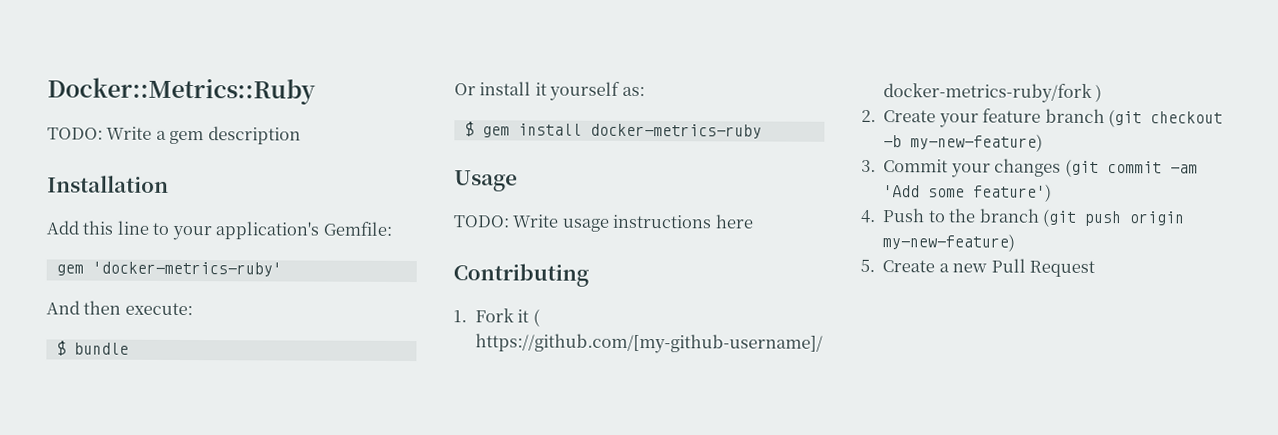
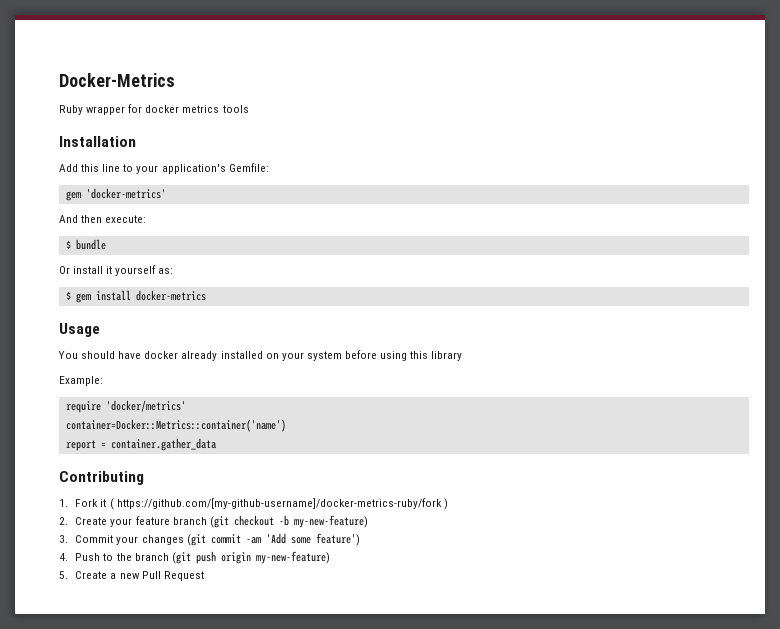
[47,77,316,105] [47,126,301,145] Docker::Metrics::Ruby // TODO: Write a gem description -> [59,73,175,87] [59,104,249,115] Docker-Metrics // Ruby wrapper for docker metrics tools
[91,261,282,277] 'docker-metrics-ruby' -> [85,188,166,199] 'docker-metrics'
[589,123,762,139] docker-metrics-ruby -> [135,290,206,301] docker-metrics
[453,214,754,232] TODO: Write usage instructions here -> [58,350,463,361] [59,376,103,386] [65,400,186,413] [65,419,286,432] [65,438,216,451] You should have docker already installed on your system before using this library // Example: // require 'docker/metrics' // container=Docker::Metrics::container('name') // report = container.gather_data

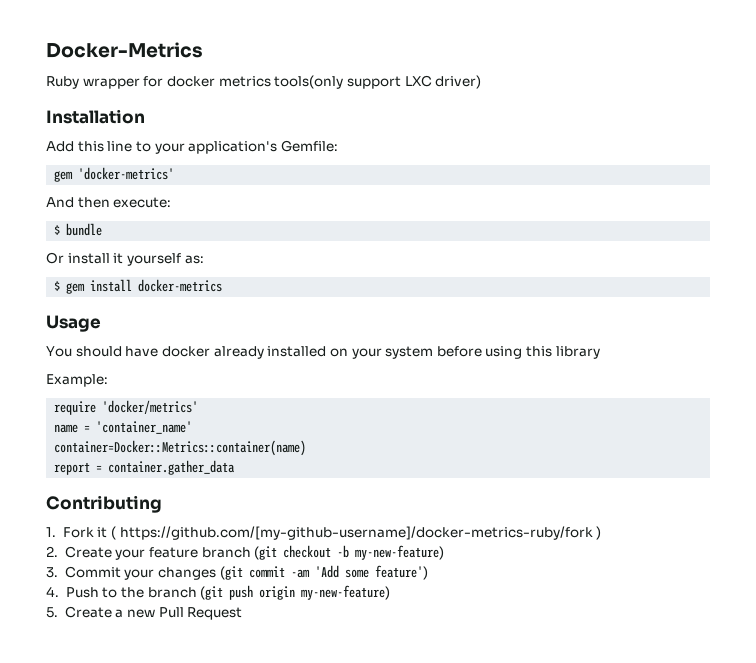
[222,105,249,113] tools -> [274,75,482,89] tools(only support LXC driver)
[65,419,286,432] container=Docker::Metrics::container('name') -> [54,421,193,434] [54,440,307,456] name = 'container_name' // container=Docker::Metrics::container(name)

